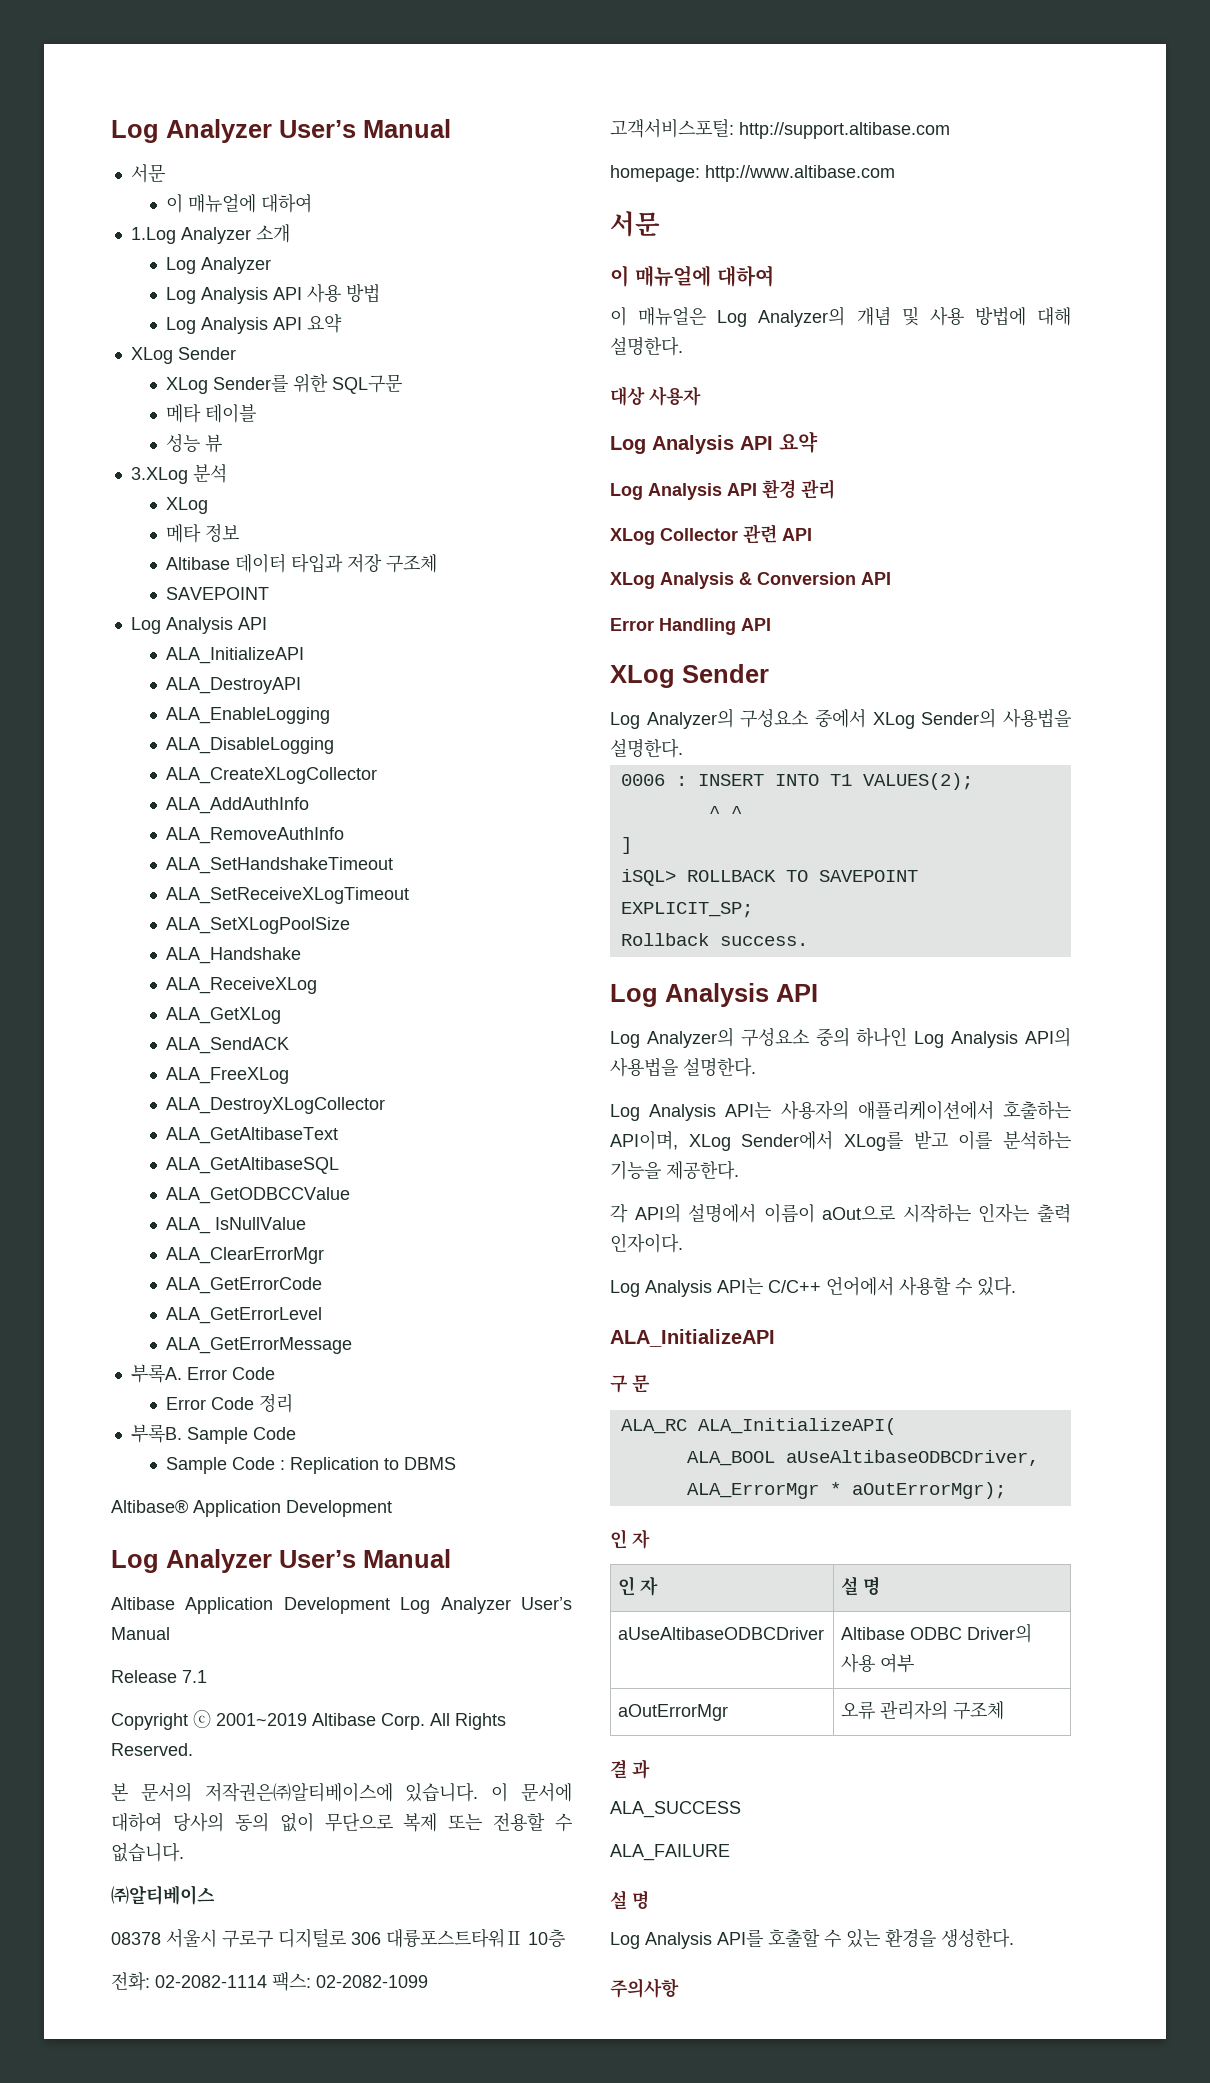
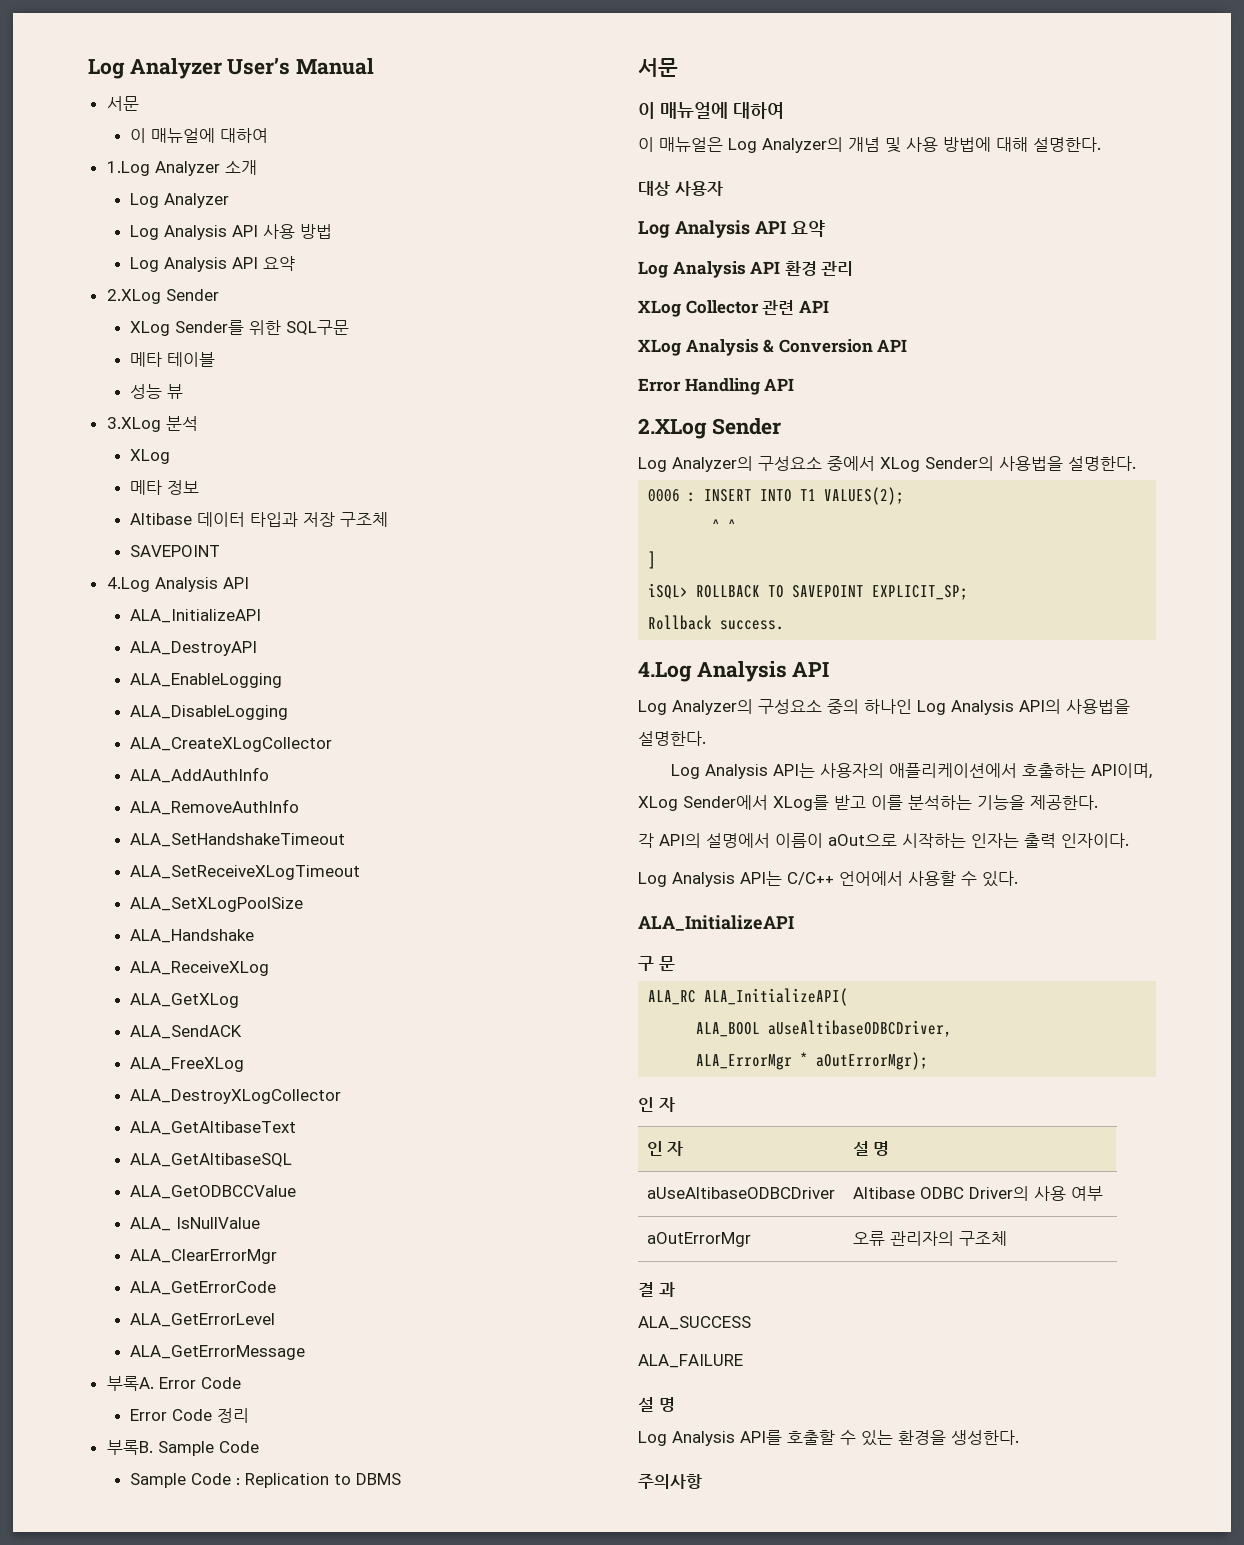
[130,347,173,364] XLog -> [106,289,161,304] 2.XLog
[130,617,161,634] Log -> [106,577,150,592] 4.Log
[111,1499,392,1517] [111,1549,451,1573] [111,1597,572,1614] [111,1627,170,1640] [111,1670,207,1683] [111,1710,506,1730] [111,1743,193,1756] [111,1782,572,1802] [111,1812,572,1832] [111,1842,184,1862] [111,1885,215,1905] [111,1928,565,1948] [111,1972,428,1991] [610,119,950,139] [610,165,895,182] // Altibase® Application Development // Log Analyzer User’s Manual // Altibase Application Development Log Analyzer User’s Manual // Release 7.1 // Copyright ⓒ 2001~2019 Altibase Corp. All Rights Reserved. // 본 문서의 저작권은㈜알티베이스에 있습니다. 이 문서에 대하여 당사의 동의 없이 무단으로 복제 또는 전용할 수 없습니다. // ㈜알티베이스 // 08378 서울시 구로구 디지털로 306 대륭포스트타워Ⅱ 10층 // 전화: 02-2082-1114 팩스: 02-2082-1099 // 고객서비스포털: http://support.altibase.com // homepage: http://www.altibase.com -> (402, 1479) none
[610,665,675,688] XLog -> [638,418,707,439] 2.XLog
[610,984,658,1007] Log -> [638,662,692,682] 4.Log

